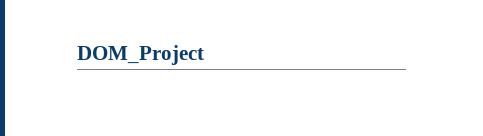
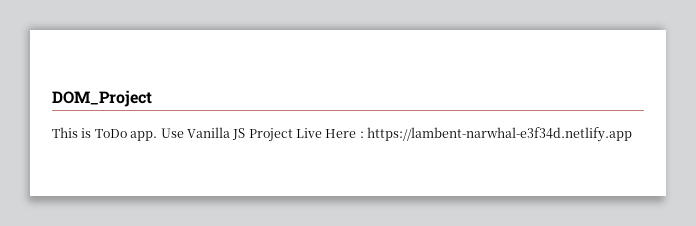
(204, 55) none -> [52,127,633,142] // This is ToDo app. Use Vanilla JS Project Live Here : https://lambent-narwhal-e3f34d.netlify.app

